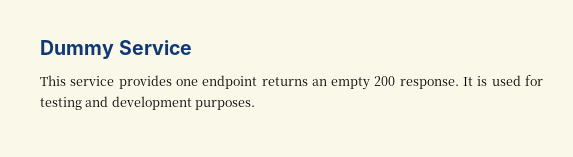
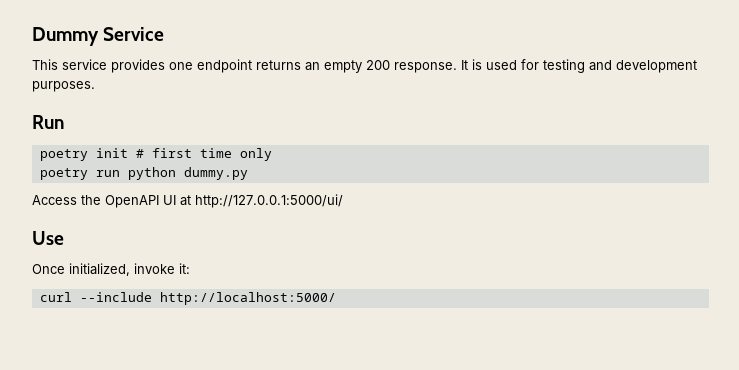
(256, 105) none -> [32,115,64,129] [39,148,272,161] [39,167,248,180] [32,194,343,208] [32,231,64,245] [32,263,190,276] [39,292,336,305] // Run // poetry init # first time only // poetry run python dummy.py // Access the OpenAPI UI at http://127.0.0.1:5000/ui/ // Use // Once initialized, invoke it: // curl --include http://localhost:5000/

